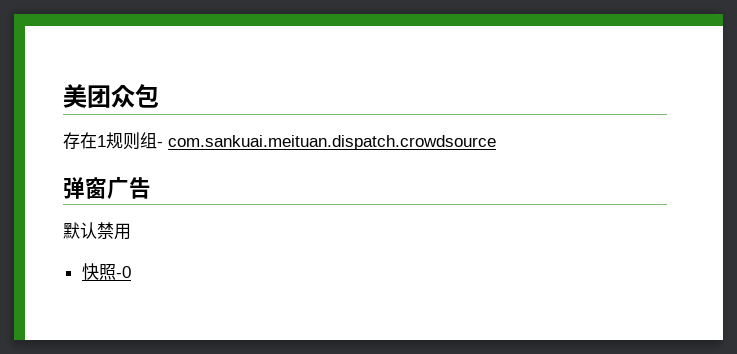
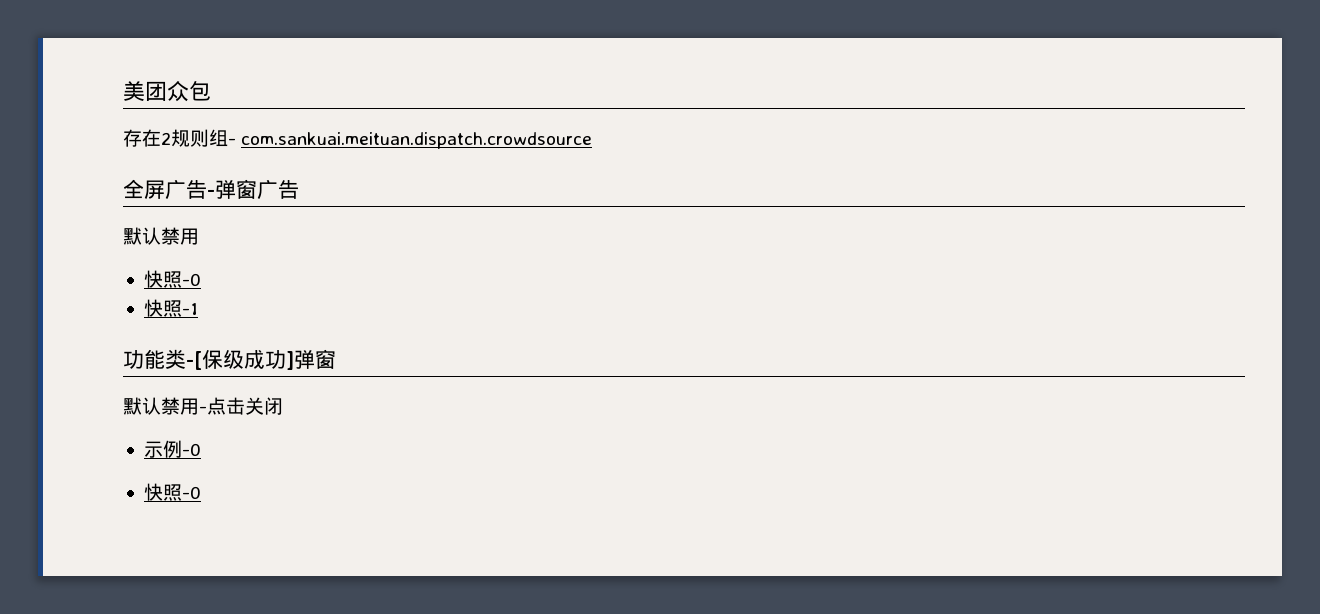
[97,135,106,147] 1 -> [161,132,171,145] 2
(496, 142) none -> [123,179,215,199] 全屏广告-
(131, 272) none -> [143,299,198,317] [123,349,336,370] [123,397,283,415] [143,440,201,458] [143,483,201,501] // 快照-1 // 功能类-[保级成功]弹窗 // 默认禁用-点击关闭 // 示例-0 // 快照-0

